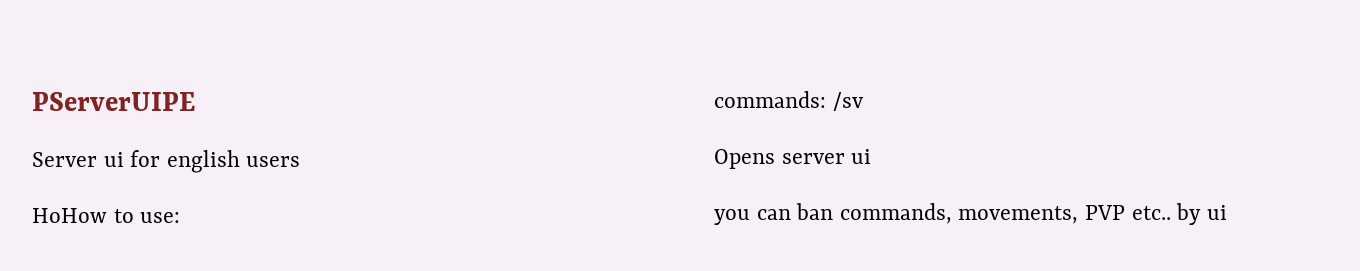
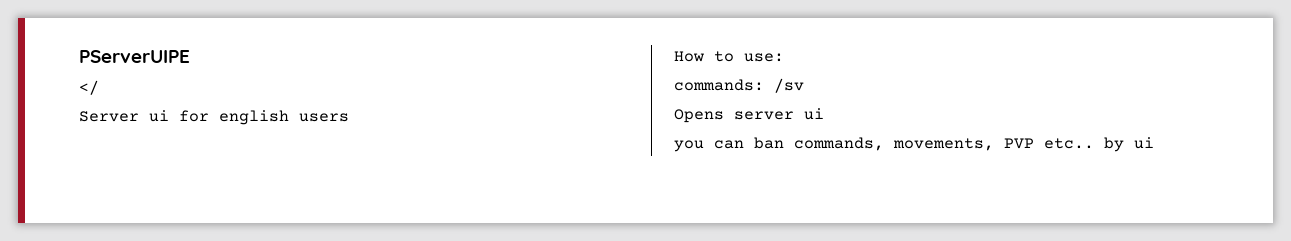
(195, 101) none -> [79,80,99,95] // </
[32,208,107,223] HoHow -> [674,51,704,62] How

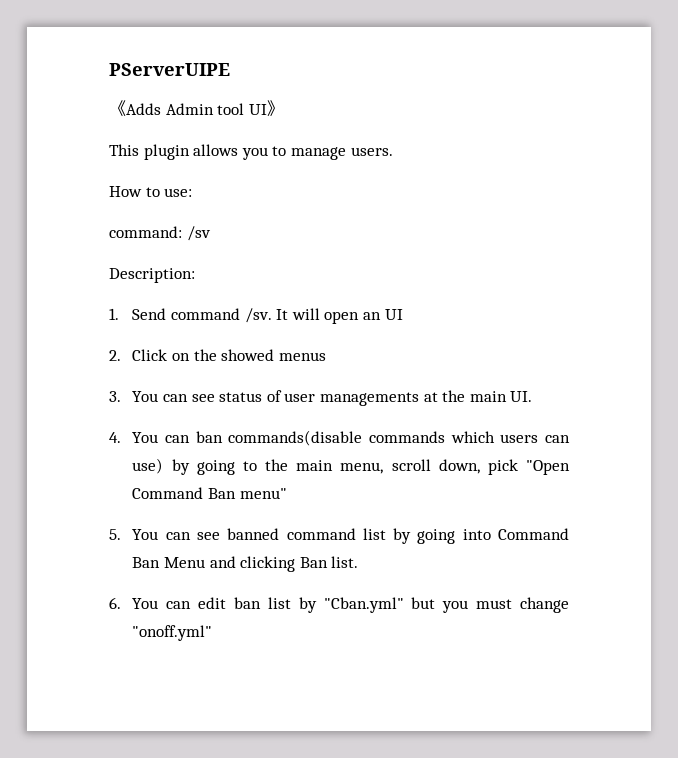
[79,80,99,95] [79,110,349,125] </ // Server ui for english users -> [109,100,284,116] [109,144,393,160] 《Adds Admin tool UI》 // This plugin allows you to manage users.
[674,79,764,91] commands: -> [109,226,182,238] command:
[674,108,824,123] [674,137,1154,152] Opens server ui // you can ban commands, movements, PVP etc.. by ui -> [109,268,195,283] [109,308,403,324] [109,349,326,361] [109,390,533,406] [109,430,570,446] [132,458,570,475] [132,487,287,499] [109,528,569,544] [132,556,359,572] [109,597,569,613] [132,625,213,641] Description: // 1. Send command /sv. It will open an UI // 2. Click on the showed menus // 3. You can see status of user managements at the main UI. // 4. You can ban commands(disable commands which users can use) by going to the main menu, scroll down, pick "Open Command Ban menu" // 5. You can see banned command list by going into Command Ban Menu and clicking Ban list. // 6. You can edit ban list by "Cban.yml" but you must change "onoff.yml"

